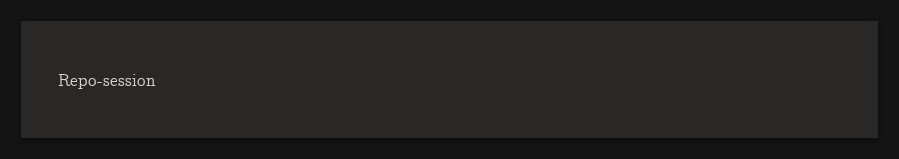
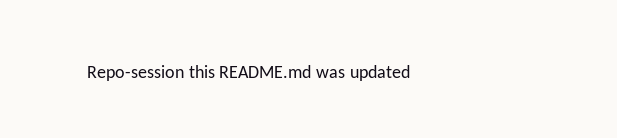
(156, 81) none -> [188,65,410,81] this README.md was updated

